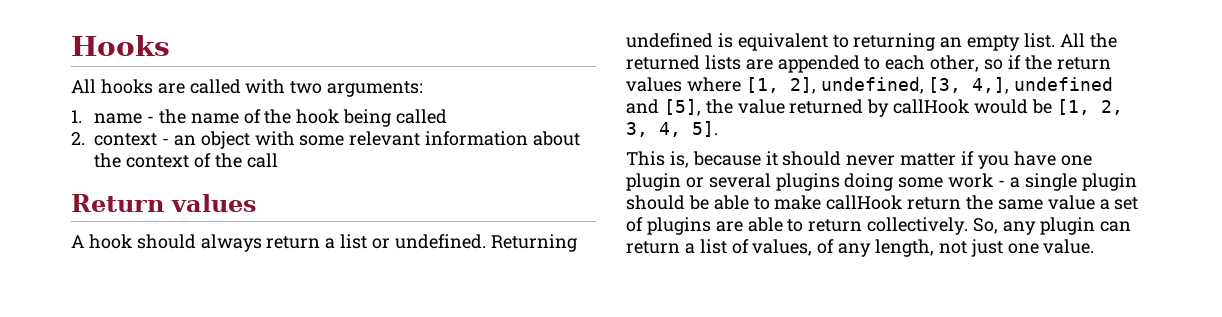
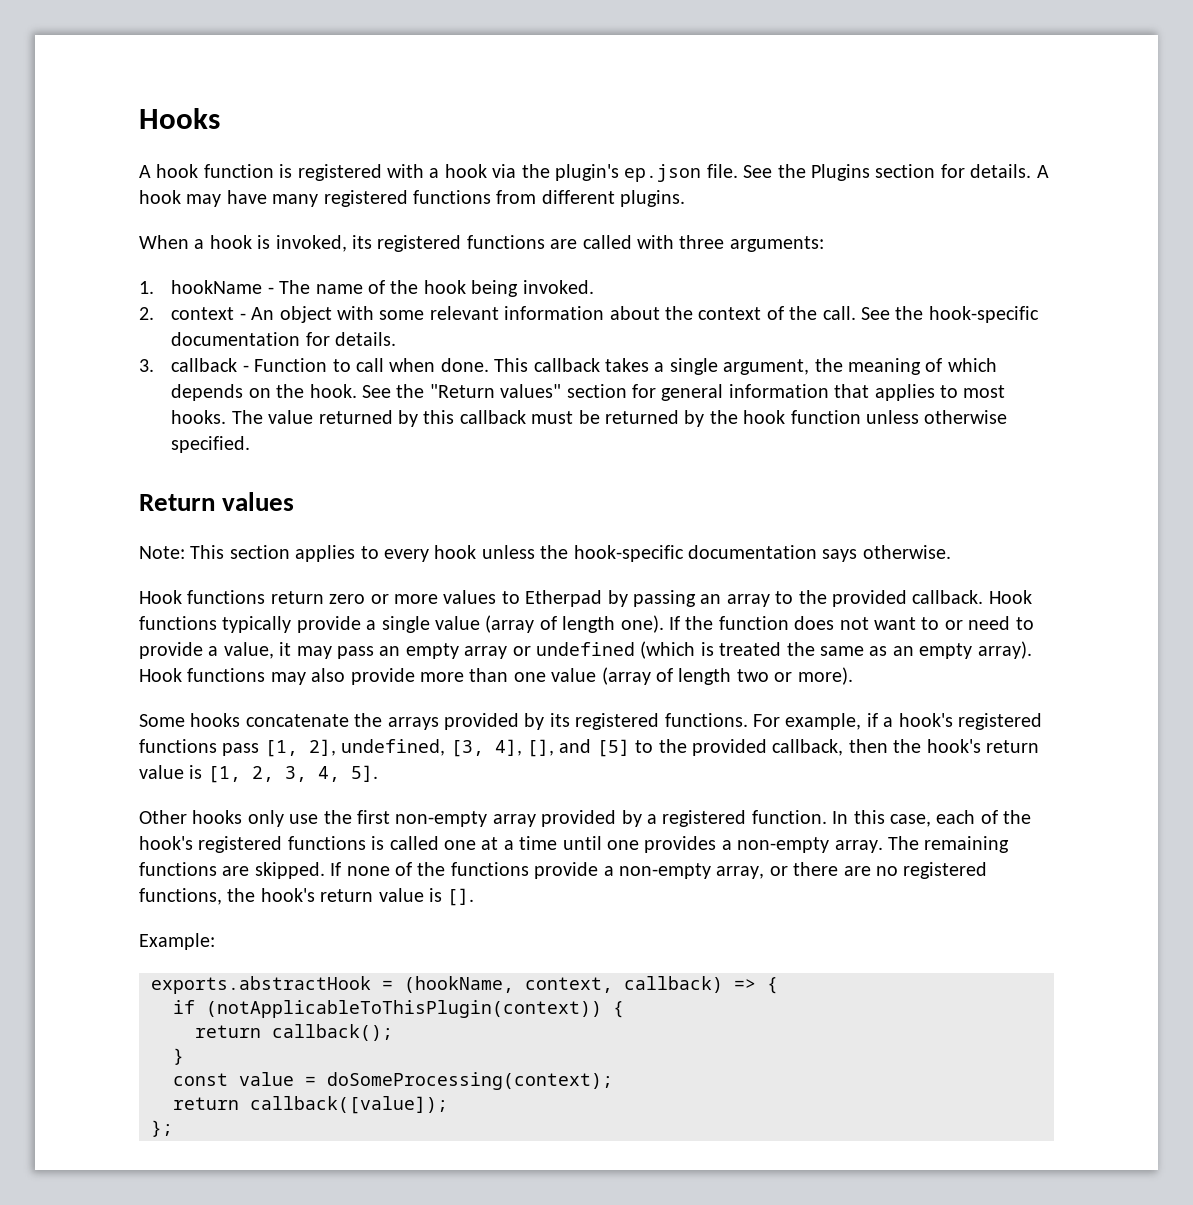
[71,79,153,94] All hooks -> [139,164,1049,182] [139,190,686,207] [139,235,545,252] A hook function is registered with a hook via the plugin's ep.json file. See the Plugins section for details. A hook may have many registered functions from different plugins. // When a hook is invoked, its registered functions
[290,81,323,94] two -> [679,235,725,249] three
[94,109,186,124] name - the -> [171,280,311,294] hookName - The
[396,109,448,124] called -> [522,280,594,294] invoked.
[173,135,196,146] an -> [251,307,275,320] An
[246,153,278,168] [71,194,257,212] [71,234,577,252] [626,33,1117,51] [626,55,1111,73] [626,77,1114,94] [626,99,1052,117] call // Return values // A hook should always return a list or undefined. Returning undefined is equivalent to returning an empty list. All the returned lists are appended to each other, so if the return values where [1, 2], undefined, [3, 4,], undefined and [5], the value returned by callHook would be -> [822,306,1039,323] [171,332,397,346] [139,358,997,375] [171,384,1006,401] [171,410,1008,427] [171,436,251,453] [139,492,295,511] [139,545,951,562] [139,590,1032,607] [139,615,1034,633] [139,641,1032,659] [139,667,853,685] [139,713,1042,730] [139,739,1039,757] [139,765,203,779] call. See the hook-specific documentation for details. // 3. callback - Function to call when done. This callback takes a single argument, the meaning of which depends on the hook. See the "Return values" section for general information that applies to most hooks. The value returned by this callback must be returned by the hook function unless otherwise specified. // Return values // Note: This section applies to every hook unless the hook-specific documentation says otherwise. // Hook functions return zero or more values to Etherpad by passing an array to the provided callback. Hook functions typically provide a single value (array of length one). If the function does not want to or need to provide a value, it may pass an empty array or undefined (which is treated the same as an empty array). Hook functions may also provide more than one value (array of length two or more). // Some hooks concatenate the arrays provided by its registered functions. For example, if a hook's registered functions pass [1, 2], undefined, [3, 4], [], and [5] to the provided callback, then the hook's return value is
[626,151,1092,169] [626,173,1137,191] [626,195,1139,210] [626,217,1131,235] [626,239,1095,257] This is, because it should never matter if you have one plugin or several plugins doing some work - a single plugin should be able to make callHook return the same value a set of plugins are able to return collectively. So, any plugin can return a list of values, of any length, not just one value. -> [139,810,1032,827] [139,836,1010,853] [139,862,988,879] [139,888,475,906] [139,933,215,950] [151,976,778,994] [173,1000,624,1018] [195,1024,393,1041] [173,1048,184,1065] [173,1072,613,1090] [173,1096,448,1114] [151,1120,173,1137] Other hooks only use the first non-empty array provided by a registered function. In this case, each of the hook's registered functions is called one at a time until one provides a non-empty array. The remaining functions are skipped. If none of the functions provide a non-empty array, or there are no registered functions, the hook's return value is []. // Example: // exports.abstractHook = (hookName, context, callback) => { // if (notApplicableToThisPlugin(context)) { // return callback(); // } // const value = doSomeProcessing(context); // return callback([value]); // };

